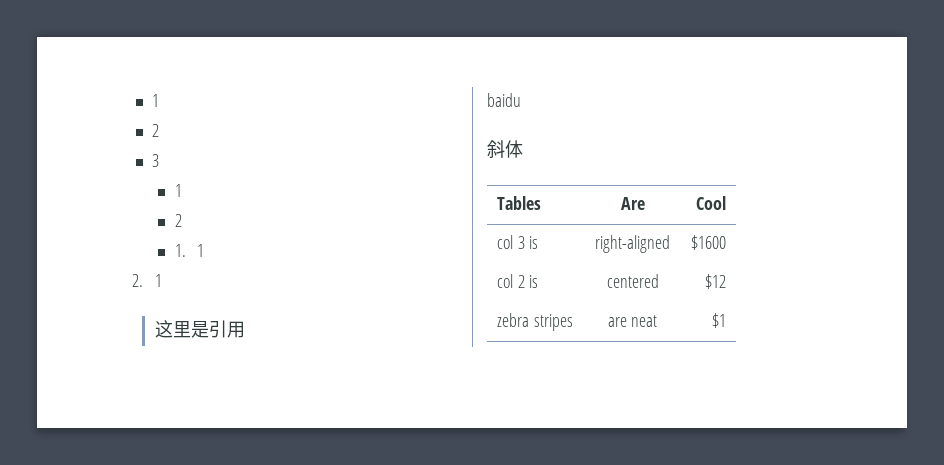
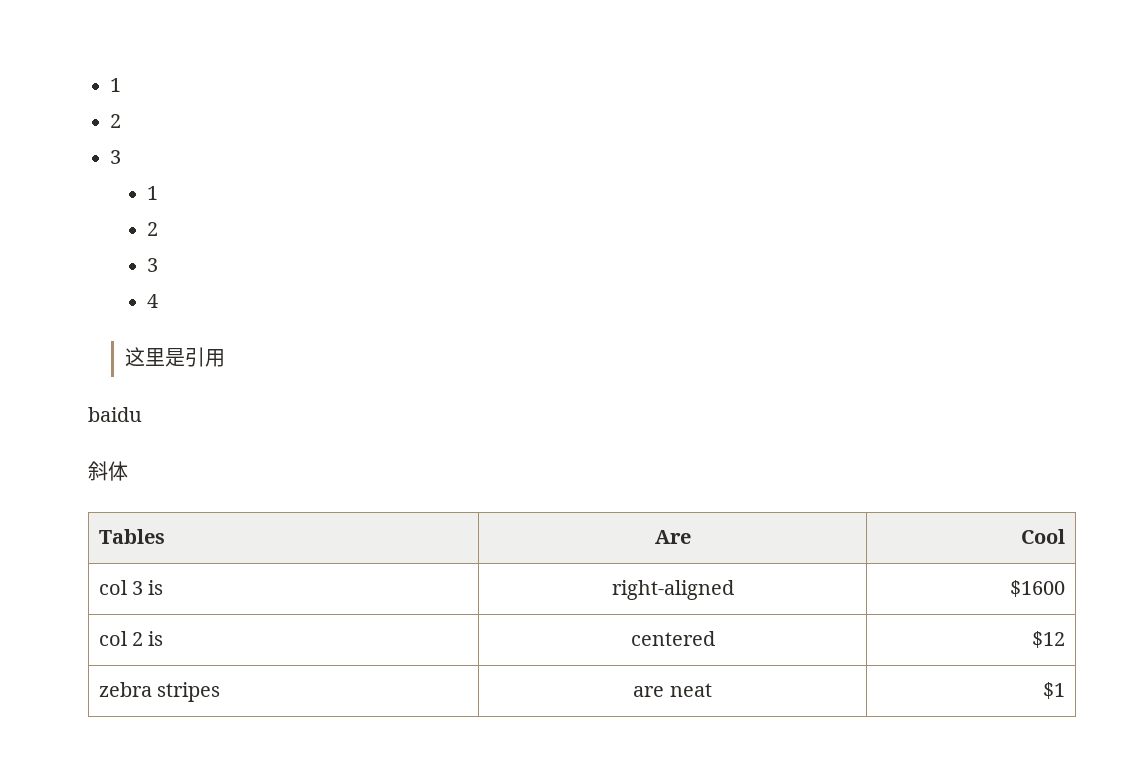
[174,244,205,257] [132,274,162,287] 1. 1 // 2. 1 -> [146,258,158,272] [146,294,158,308] 3 // 4

